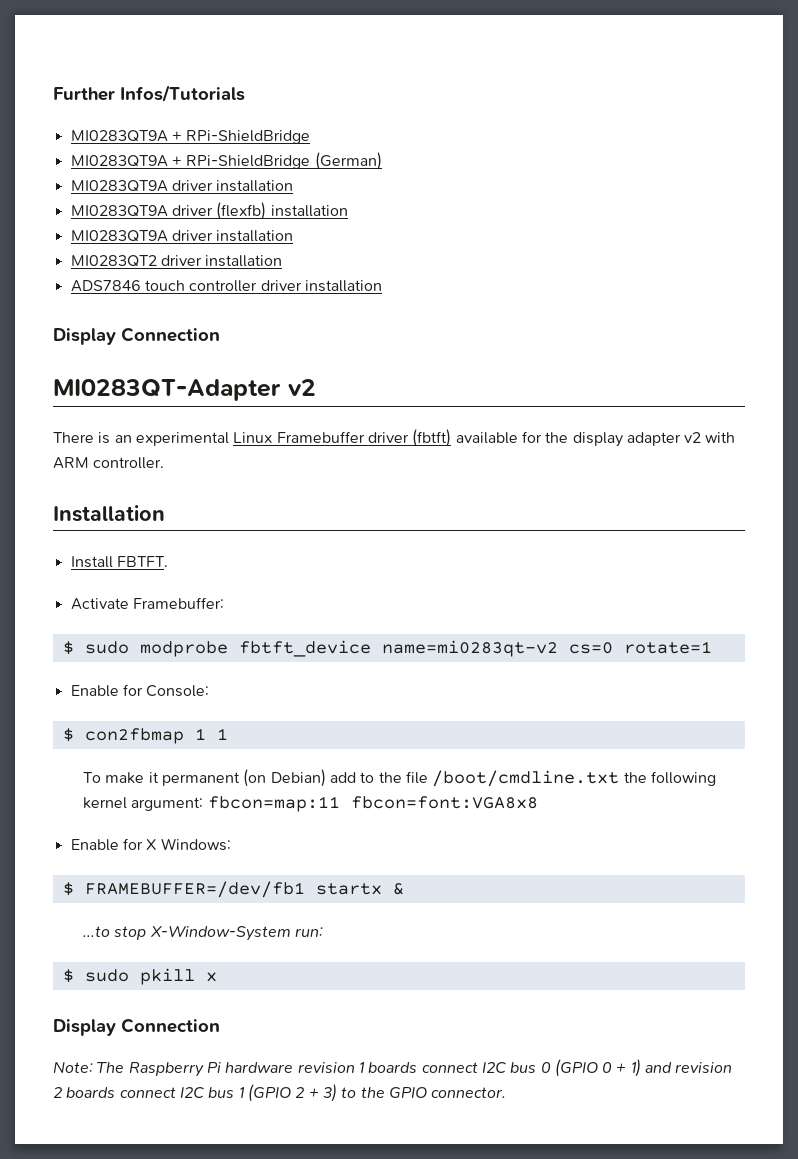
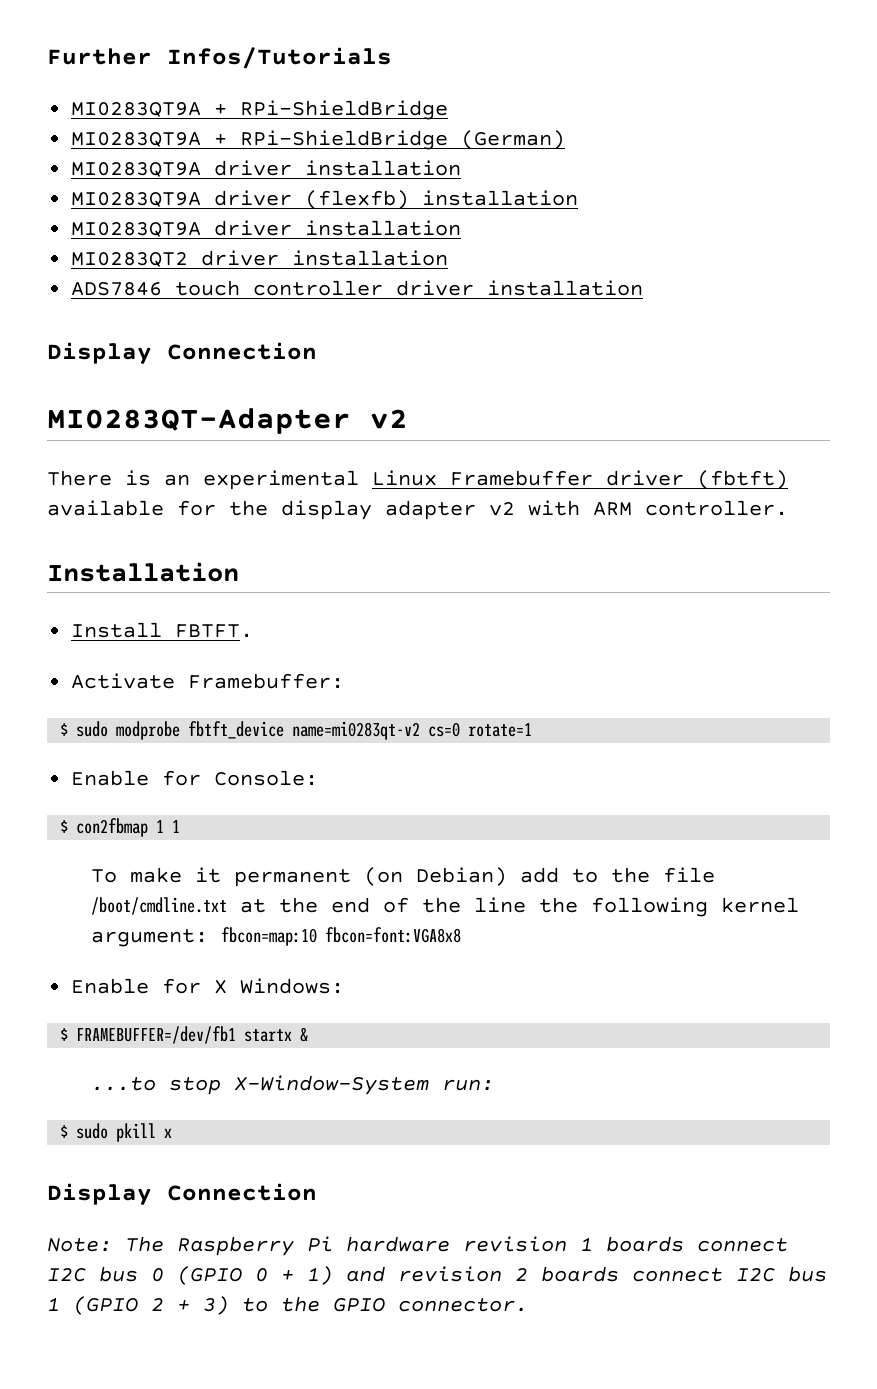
(620, 778) none -> [239,897,526,913] at the end of the line
[207,796,340,812] fbcon=map:11 -> [220,927,317,946] fbcon=map:10

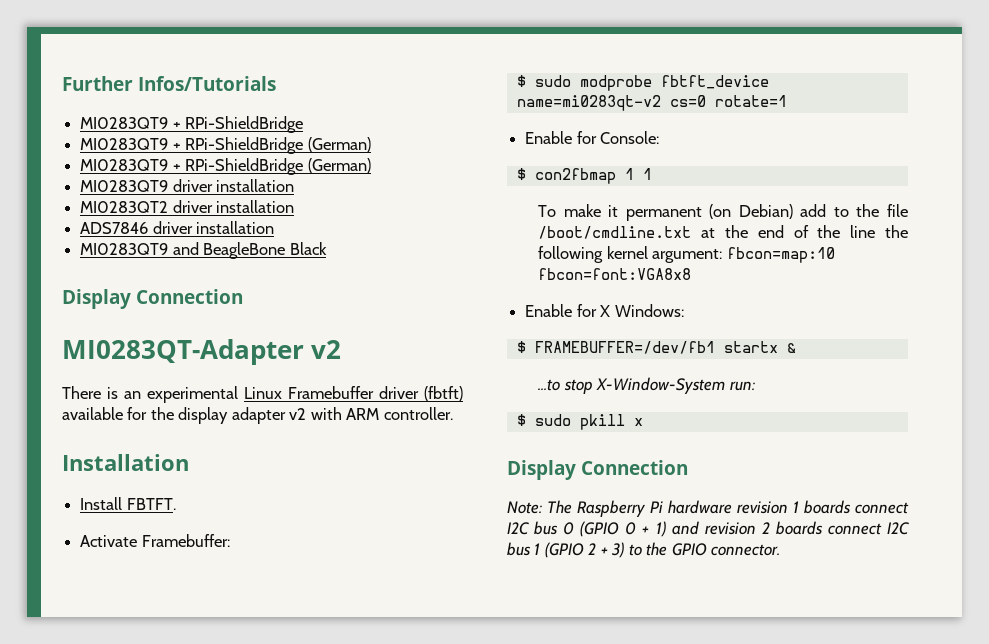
[71,102,202,117] MI0283QT9A -> [80,117,169,129] MI0283QT9
[71,130,566,150] [71,160,462,177] [71,190,579,209] [71,222,202,237] MI0283QT9A + RPi-ShieldBridge (German) // MI0283QT9A driver installation // MI0283QT9A driver (flexfb) installation // MI0283QT9A -> [80,137,371,154] [80,158,371,175] [80,180,169,192] MI0283QT9 + RPi-ShieldBridge (German) // MI0283QT9 + RPi-ShieldBridge (German) // MI0283QT9
[175,280,644,296] touch controller driver installation -> [152,221,275,234] [80,242,327,259] driver installation // MI0283QT9 and BeagleBone Black

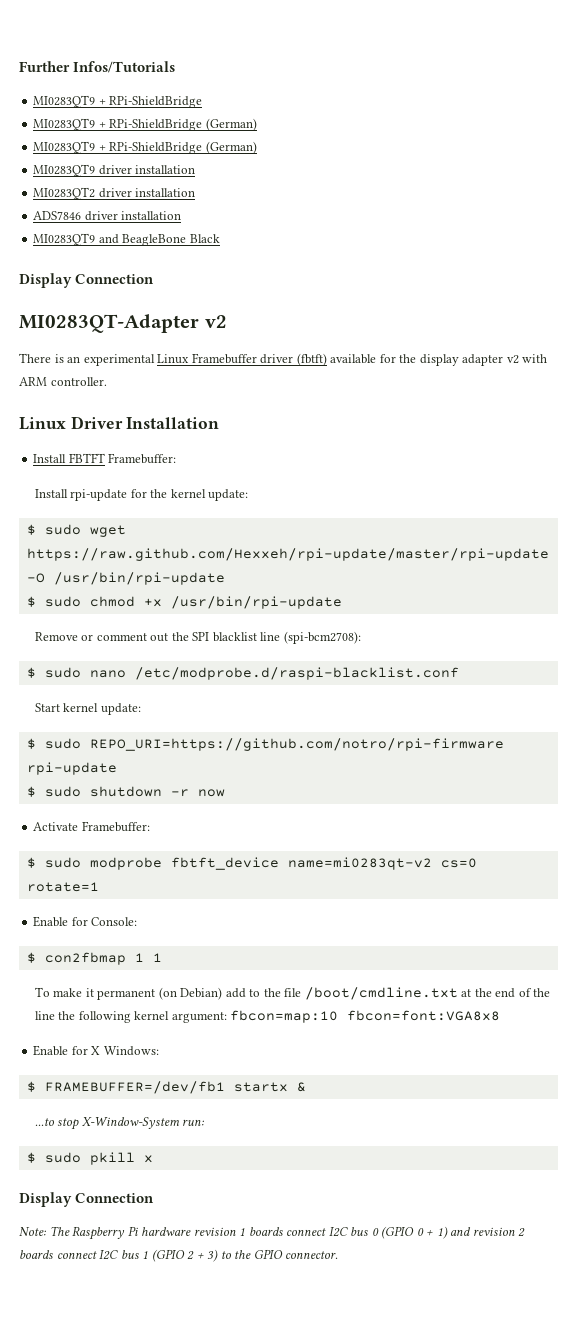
(453, 413) none -> [19,416,123,430] Linux Driver
[126,498,176,510] FBTFT. -> [68,453,177,464] [34,489,249,501] [26,524,126,537] [26,548,549,561] [26,572,225,585] [26,596,342,609] [34,631,361,644] [26,667,459,680] [34,703,141,715] [26,738,504,751] [26,762,117,775] [26,786,225,797] FBTFT Framebuffer: // Install rpi-update for the kernel update: // $ sudo wget https://raw.github.com/Hexxeh/rpi-update/master/rpi-update -O /usr/bin/rpi-update // $ sudo chmod +x /usr/bin/rpi-update // Remove or comment out the SPI blacklist line (spi-bcm2708): // $ sudo nano /etc/modprobe.d/raspi-blacklist.conf // Start kernel update: // $ sudo REPO_URI=https://github.com/notro/rpi-firmware rpi-update // $ sudo shutdown -r now

